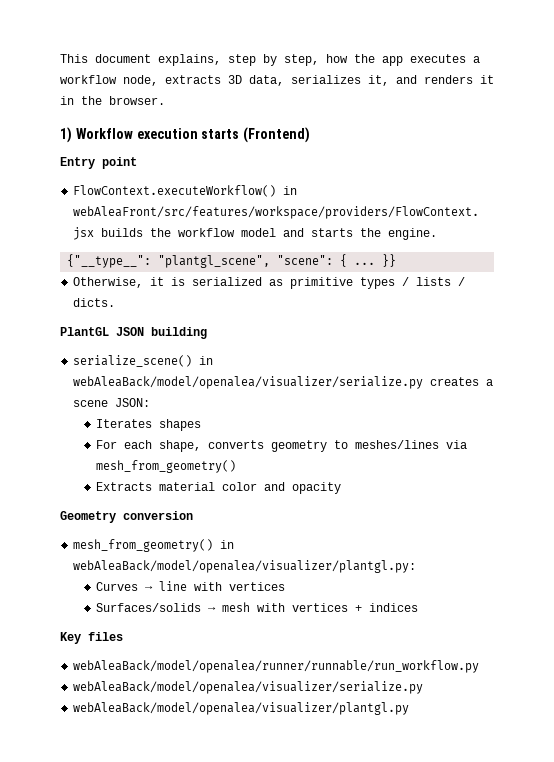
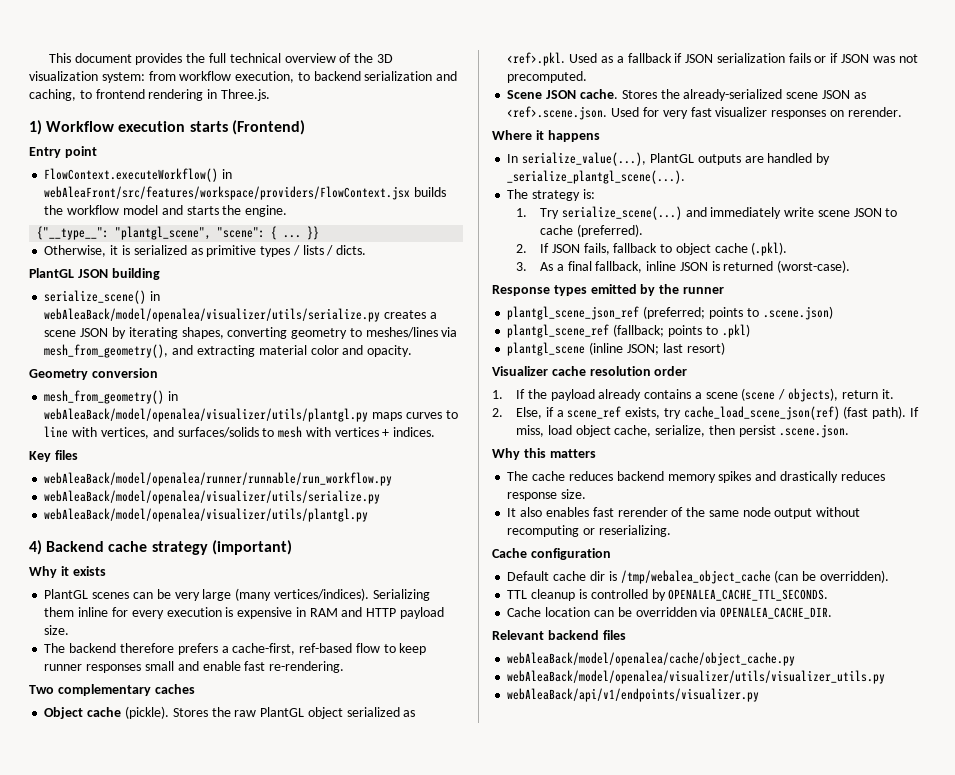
[158,54,480,66] [60,75,494,86] [60,96,165,105] explains, step by step, how the app executes a workflow node, extracts 3D data, serializes it, and renders it in the browser. -> [135,53,393,65] [29,71,458,83] [29,89,270,101] provides the full technical overview of the 3D visualization system: from workflow execution, to backend serialization and caching, to frontend rendering in Three.js.
[73,376,424,389] webAleaBack/model/openalea/visualizer/serialize.py -> [44,308,381,322] webAleaBack/model/openalea/visualizer/utils/serialize.py
[115,398,151,407] [96,419,202,431] [96,440,265,452] JSON: // Iterates shapes // For each shape, converts -> [80,327,288,339] JSON by iterating shapes, converting
[96,460,237,473] [96,482,153,491] mesh_from_geometry() // Extracts -> [44,344,255,358] mesh_from_geometry(), and extracting
[292,482,342,494] opacity -> [367,345,413,357] opacity.
[73,560,417,573] [96,581,286,591] [96,603,217,612] webAleaBack/model/openalea/visualizer/plantgl.py: // Curves → line with vertices // Surfaces/solids → -> [44,408,458,422] [44,426,275,439] webAleaBack/model/openalea/visualizer/utils/plantgl.py maps curves to line with vertices, and surfaces/solids to
[369,603,419,612] indices -> [393,427,436,437] indices.
[73,681,424,694] [73,702,410,715] webAleaBack/model/openalea/visualizer/serialize.py // webAleaBack/model/openalea/visualizer/plantgl.py -> [44,490,381,504] [44,508,369,522] [29,540,292,555] [29,566,106,578] [44,588,430,601] [44,607,444,619] [44,625,70,635] [44,643,427,655] [44,661,345,673] [29,684,195,696] [44,706,416,719] [507,52,918,66] [507,71,588,83] [507,89,866,101] [507,106,902,120] [492,130,600,142] [507,152,831,166] [507,170,686,184] [507,189,595,201] [516,206,898,220] [540,224,643,237] [516,242,788,256] [516,260,851,273] [492,284,724,296] [507,306,833,320] [507,324,750,338] [507,342,725,356] [492,366,688,376] [492,388,894,402] [492,406,920,420] [516,424,850,438] [492,448,596,460] [507,471,885,483] [507,489,587,501] [507,507,861,519] [507,525,671,537] [492,548,611,560] [507,570,889,584] [507,589,829,601] [507,607,833,619] [492,630,626,640] [507,652,796,666] [507,670,886,684] [507,688,760,702] webAleaBack/model/openalea/visualizer/utils/serialize.py // webAleaBack/model/openalea/visualizer/utils/plantgl.py // 4) Backend cache strategy (important) // Why it exists // PlantGL scenes can be very large (many vertices/indices). Serializing them inline for every execution is expensive in RAM and HTTP payload size. // The backend therefore prefers a cache-first, ref-based flow to keep runner responses small and enable fast re-rendering. // Two complementary caches // Object cache (pickle). Stores the raw PlantGL object serialized as <ref>.pkl. Used as a fallback if JSON serialization fails or if JSON was not precomputed. // Scene JSON cache. Stores the already-serialized scene JSON as <ref>.scene.json. Used for very fast visualizer responses on rerender. // Where it happens // In serialize_value(...), PlantGL outputs are handled by _serialize_plantgl_scene(...). // The strategy is: // 1. Try serialize_scene(...) and immediately write scene JSON to cache (preferred). // 2. If JSON fails, fallback to object cache (.pkl). // 3. As a final fallback, inline JSON is returned (worst-case). // Response types emitted by the runner // plantgl_scene_json_ref (preferred; points to .scene.json) // plantgl_scene_ref (fallback; points to .pkl) // plantgl_scene (inline JSON; last resort) // Visualizer cache resolution order // 1. If the payload already contains a scene (scene / objects), return it. // 2. Else, if a scene_ref exists, try cache_load_scene_json(ref) (fast path). If miss, load object cache, serialize, then persist .scene.json. // Why this matters // The cache reduces backend memory spikes and drastically reduces response size. // It also enables fast rerender of the same node output without recomputing or reserializing. // Cache configuration // Default cache dir is /tmp/webalea_object_cache (can be overridden). // TTL cleanup is controlled by OPENALEA_CACHE_TTL_SECONDS. // Cache location can be overridden via OPENALEA_CACHE_DIR. // Relevant backend files // webAleaBack/model/openalea/cache/object_cache.py // webAleaBack/model/openalea/visualizer/utils/visualizer_utils.py // webAleaBack/api/v1/endpoints/visualizer.py

